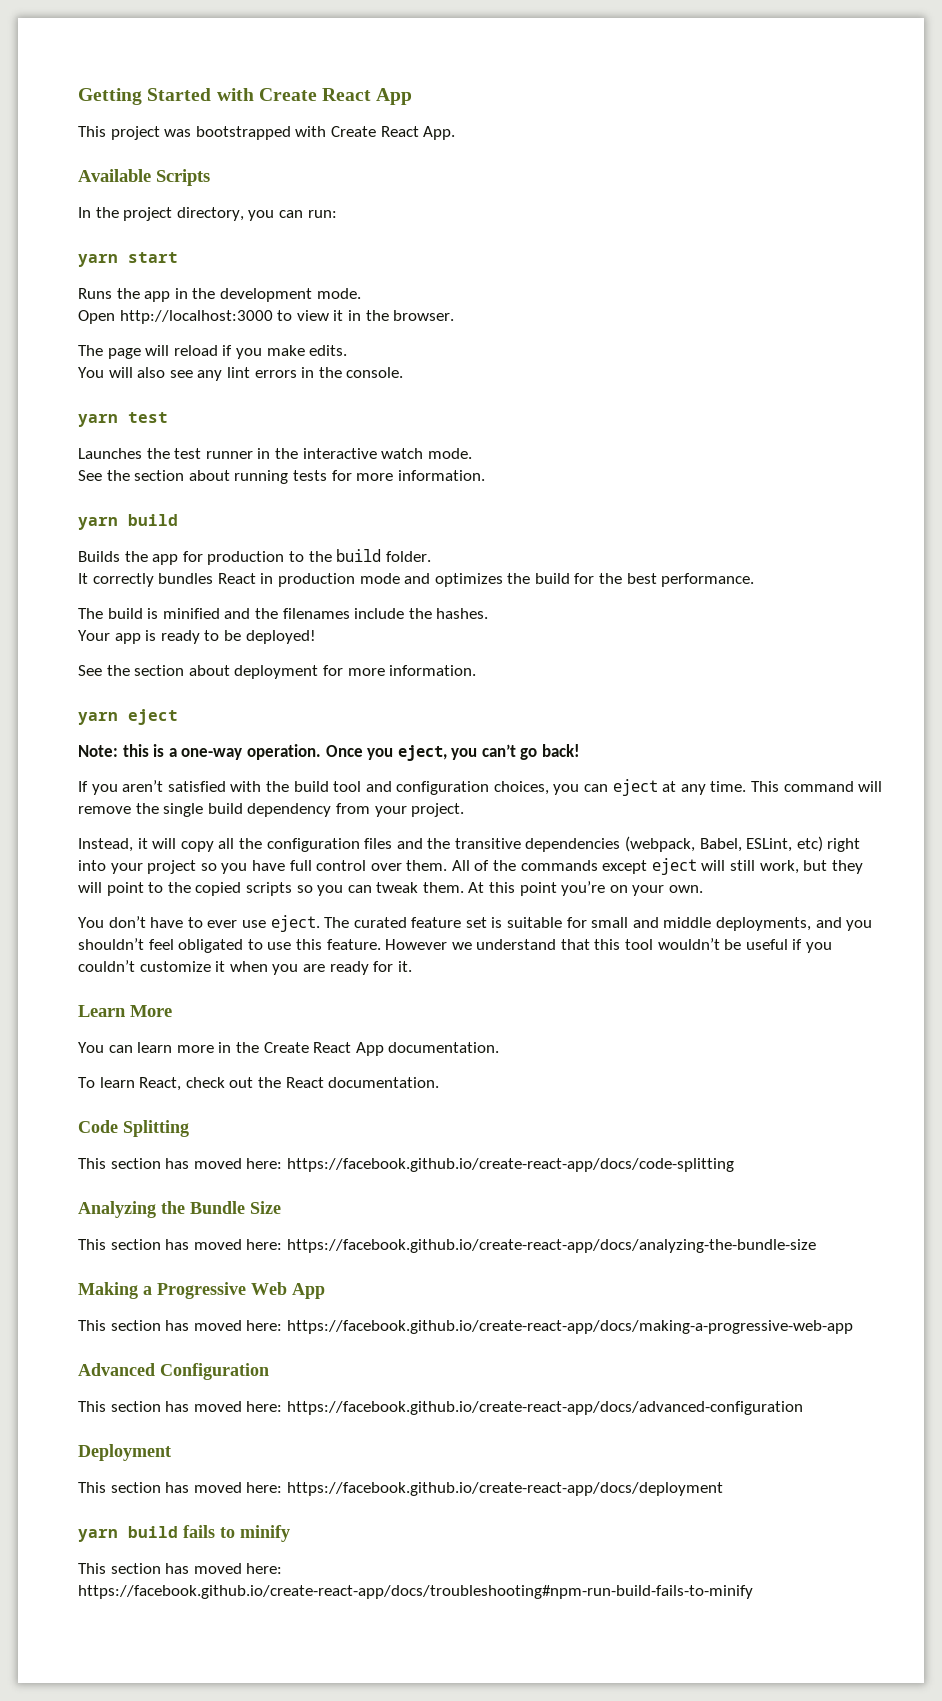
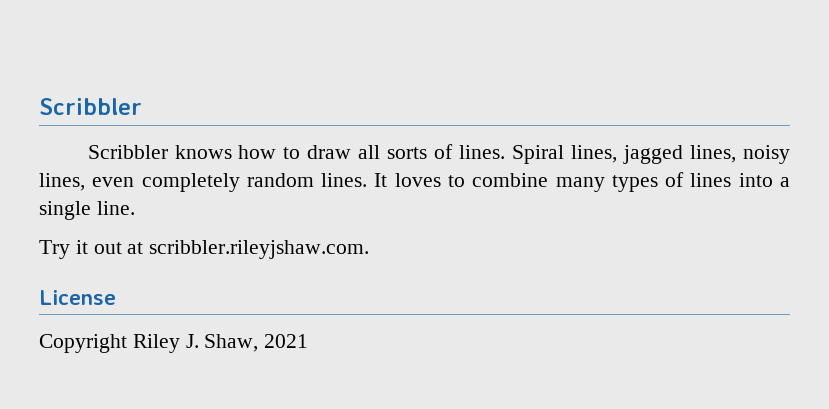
[78,88,413,105] [78,126,456,140] [78,169,210,186] [78,207,337,221] [78,252,178,267] [78,288,361,302] [78,310,455,324] [78,345,348,359] [78,367,404,381] [78,412,168,427] [78,448,472,459] [78,470,485,484] [78,514,178,530] [78,549,431,565] [78,573,755,587] [78,608,489,619] [78,630,316,644] [78,665,477,679] [78,709,178,725] [78,744,581,761] [78,779,883,796] [78,803,465,817] [78,836,861,852] [78,858,863,875] [78,881,704,896] [78,915,873,932] [78,938,833,953] [78,960,412,975] [78,1005,172,1017] [78,1042,500,1056] [78,1077,440,1091] [78,1120,189,1137] [78,1158,734,1172] [78,1201,281,1218] [78,1239,816,1253] [78,1282,325,1299] [78,1320,853,1334] [78,1363,269,1380] [78,1401,803,1415] [78,1444,171,1461] [78,1482,723,1496] [78,1525,290,1542] [78,1563,283,1574] [78,1585,753,1599] Getting Started with Create React App // This project was bootstrapped with Create React App. // Available Scripts // In the project directory, you can run: // yarn start // Runs the app in the development mode. // Open http://localhost:3000 to view it in the browser. // The page will reload if you make edits. // You will also see any lint errors in the console. // yarn test // Launches the test runner in the interactive watch mode. // See the section about running tests for more information. // yarn build // Builds the app for production to the build folder. // It correctly bundles React in production mode and optimizes the build for the best performance. // The build is minified and the filenames include the hashes. // Your app is ready to be deployed! // See the section about deployment for more information. // yarn eject // Note: this is a one-way operation. Once you eject, you can’t go back! // If you aren’t satisfied with the build tool and configuration choices, you can eject at any time. This command will remove the single build dependency from your project. // Instead, it will copy all the configuration files and the transitive dependencies (webpack, Babel, ESLint, etc) right into your project so you have full control over them. All of the commands except eject will still work, but they will point to the copied scripts so you can tweak them. At this point you’re on your own. // You don’t have to ever use eject. The curated feature set is suitable for small and middle deployments, and you shouldn’t feel obligated to use this feature. However we understand that this tool wouldn’t be useful if you couldn’t customize it when you are ready for it. // Learn More // You can learn more in the Create React App documentation. // To learn React, check out the React documentation. // Code Splitting // This section has moved here: https://facebook.github.io/create-react-app/docs/code-splitting // Analyzing the Bundle Size // This section has moved here: https://facebook.github.io/create-react-app/docs/analyzing-the-bundle-size // Making a Progressive Web App // This section has moved here: https://facebook.github.io/create-react-app/docs/making-a-progressive-web-app // Advanced Configuration // This section has moved here: https://facebook.github.io/create-react-app/docs/advanced-configuration // Deployment // This section has moved here: https://facebook.github.io/create-react-app/docs/deployment // yarn build fails to minify // This section has moved here: https://facebook.github.io/create-react-app/docs/troubleshooting#npm-run-build-fails-to-minify -> [39,98,142,115] [87,144,790,164] [39,172,791,192] [39,201,135,220] [39,240,370,259] [39,290,116,305] [39,334,309,353] Scribbler // Scribbler knows how to draw all sorts of lines. Spiral lines, jagged lines, noisy lines, even completely random lines. It loves to combine many types of lines into a single line. // Try it out at scribbler.rileyjshaw.com. // License // Copyright Riley J. Shaw, 2021

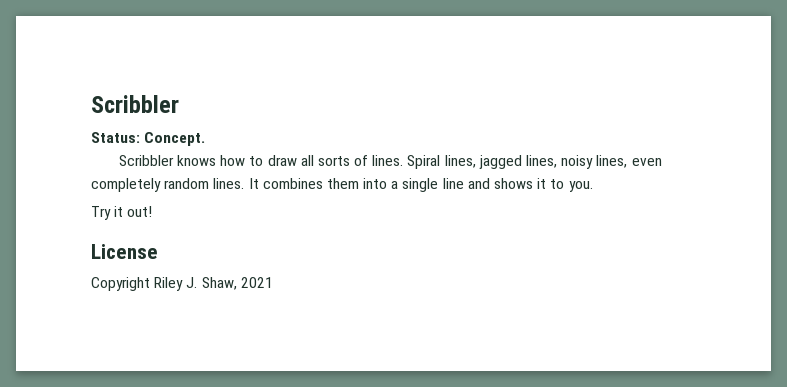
[39,98,142,115] Scribbler -> [91,95,179,113] [91,132,206,146] Scribbler // Status: Concept.
[394,172,791,192] [39,201,135,220] loves to combine many types of lines into a single line. -> [262,178,593,192] combines them into a single line and shows it to you.
[93,240,370,259] out at scribbler.rileyjshaw.com. -> [127,206,153,217] out!

